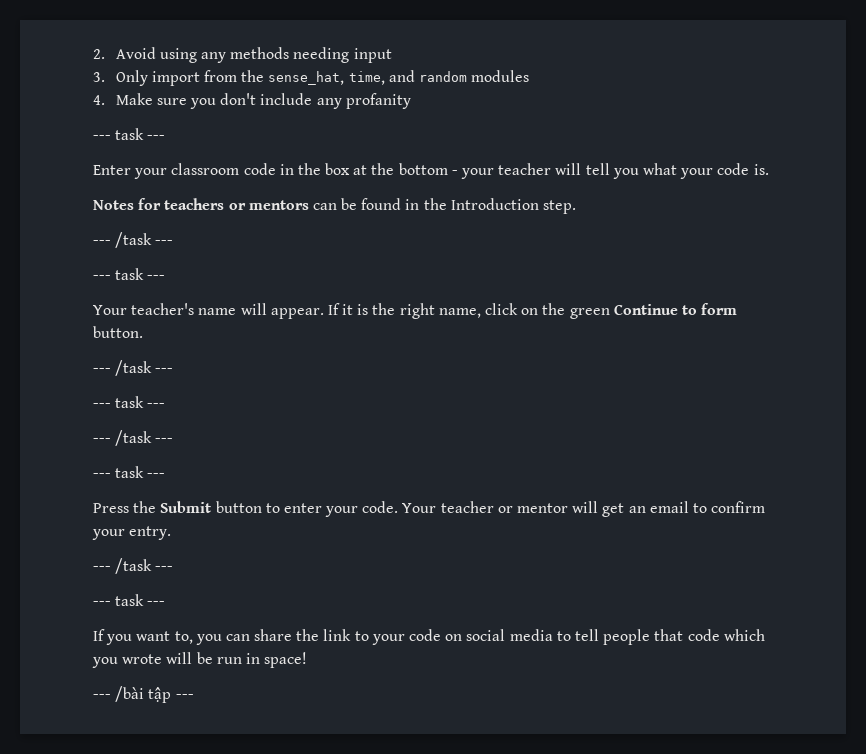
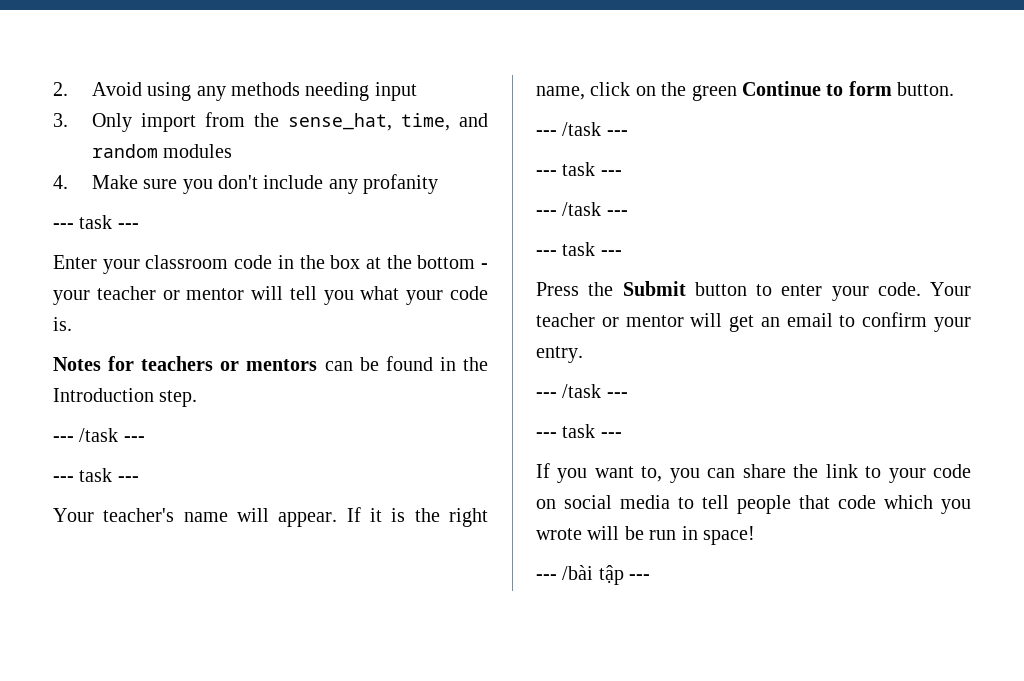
(552, 169) none -> [162,288,245,300] or mentor

